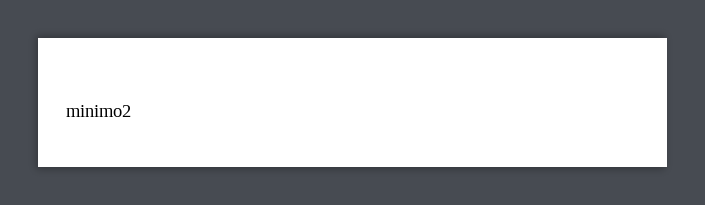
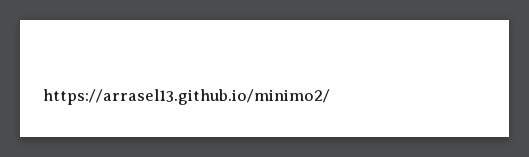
[66,105,131,117] minimo2 -> [43,89,330,105] https://arrasel13.github.io/minimo2/

